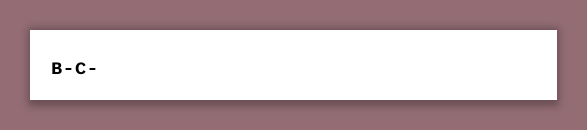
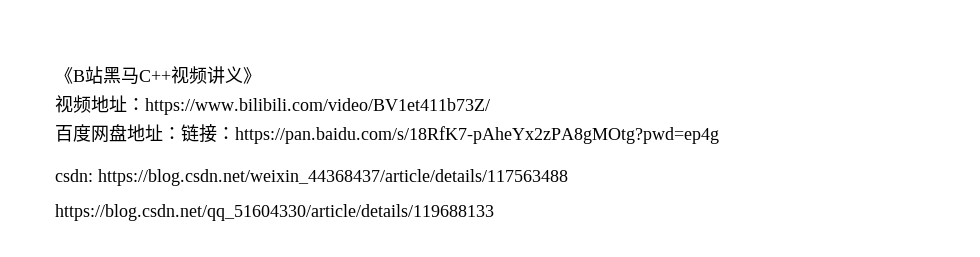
[51,62,99,75] B-C- -> [55,66,261,85] [55,95,490,115] [55,124,719,144] [55,169,568,186] [55,204,494,221] 《B站黑马C++视频讲义》 // 视频地址：https://www.bilibili.com/video/BV1et411b73Z/ // 百度网盘地址：链接：https://pan.baidu.com/s/18RfK7-pAheYx2zPA8gMOtg?pwd=ep4g // csdn: https://blog.csdn.net/weixin_44368437/article/details/117563488 // https://blog.csdn.net/qq_51604330/article/details/119688133

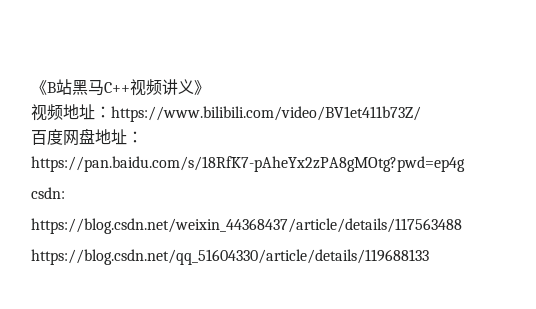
[181,124,235,143] 链接： -> (143, 137) none
(93, 175) none -> (65, 193) //

